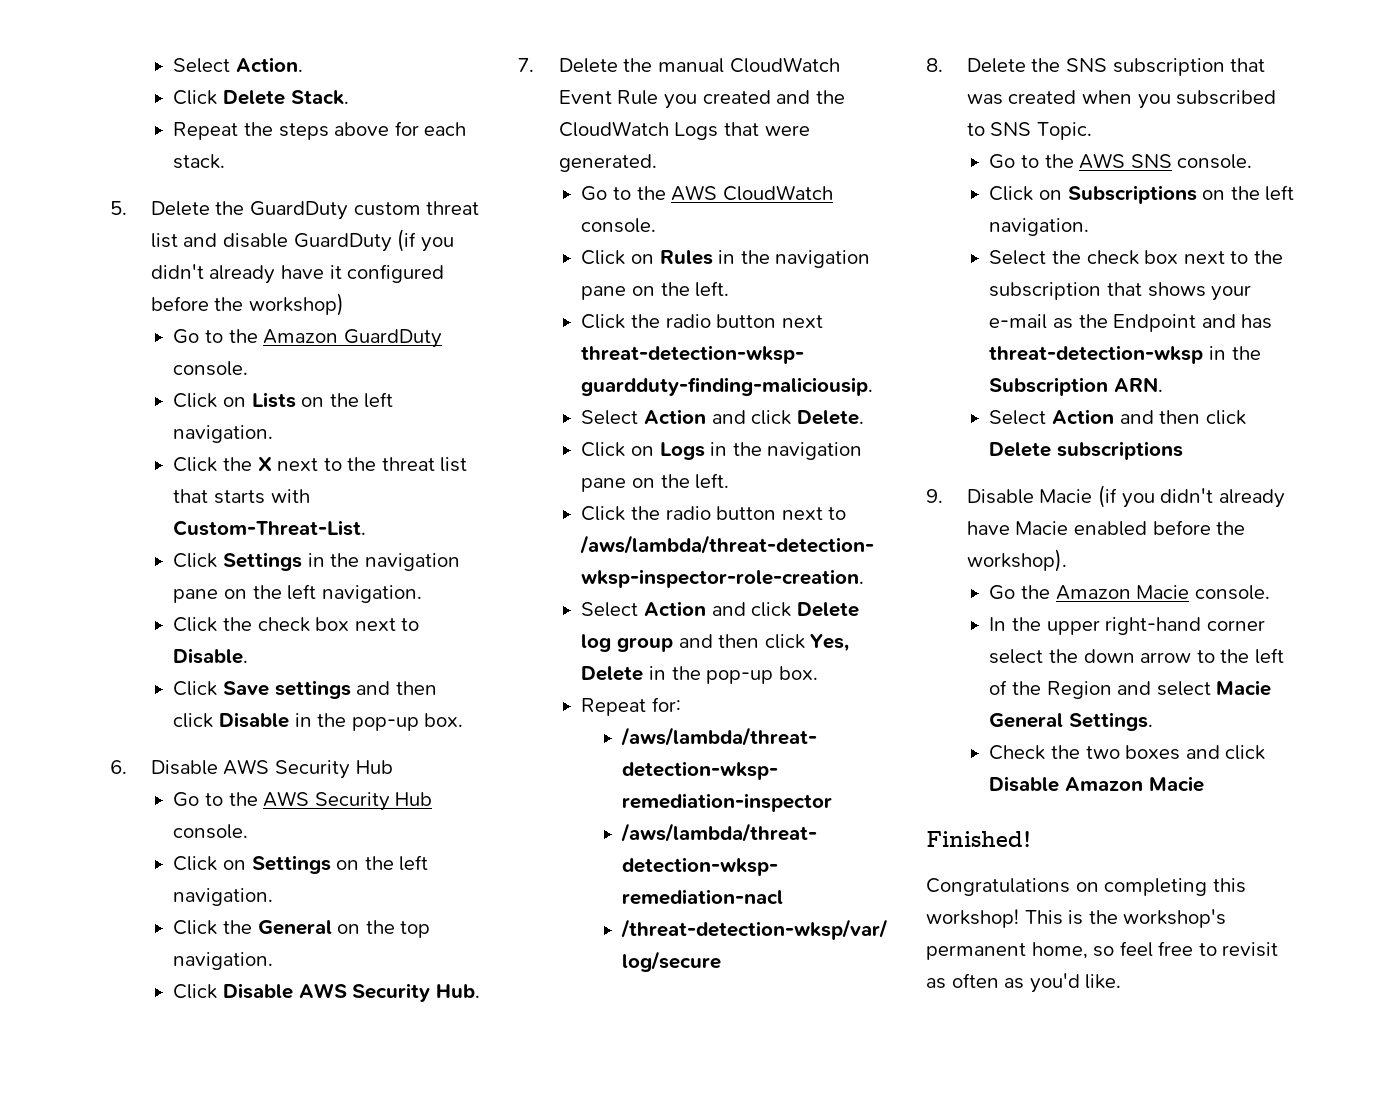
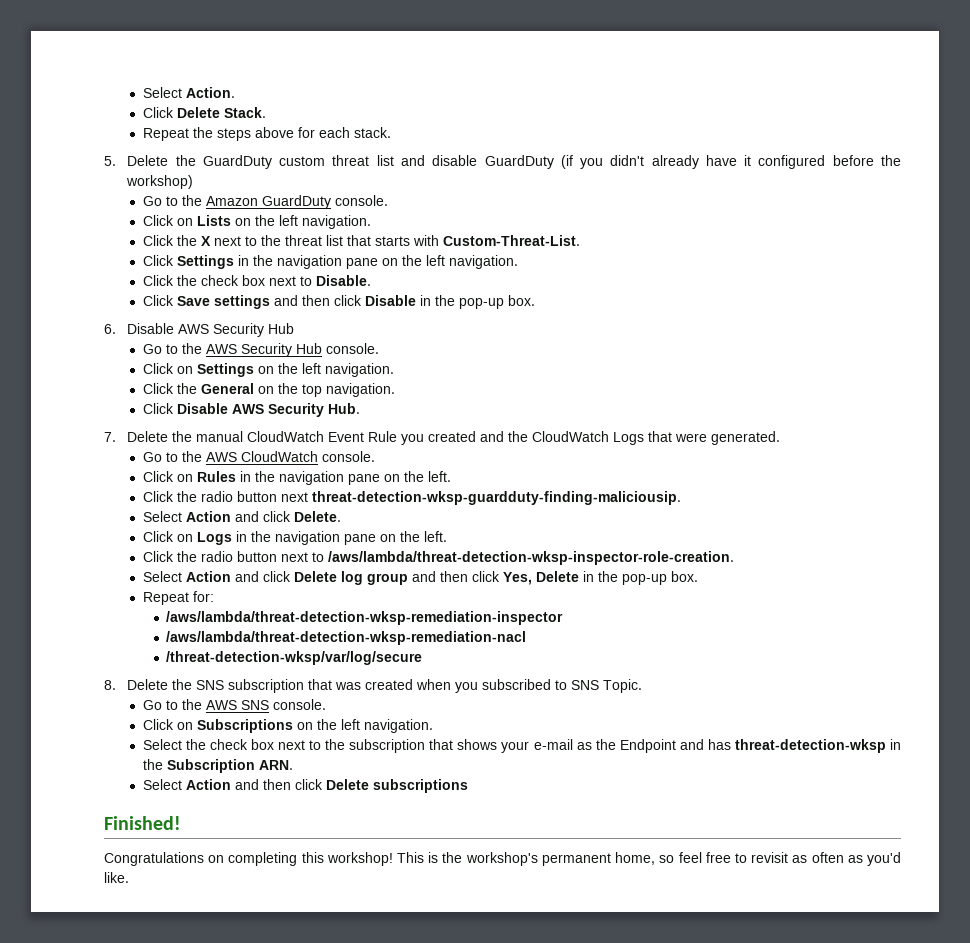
[926,485,1285,508] [966,520,1246,536] [966,549,1067,572] [989,585,1270,600] [989,617,1265,635] [989,648,1284,664] [989,680,1272,699] [989,712,1154,731] [989,745,1266,760] [989,776,1204,792] // 9. Disable Macie (if you didn't already have Macie enabled before the workshop). // Go the Amazon Macie console. // In the upper right-hand corner select the down arrow to the left of the Region and select Macie General Settings. // Check the two boxes and click Disable Amazon Macie -> (468, 786) none

